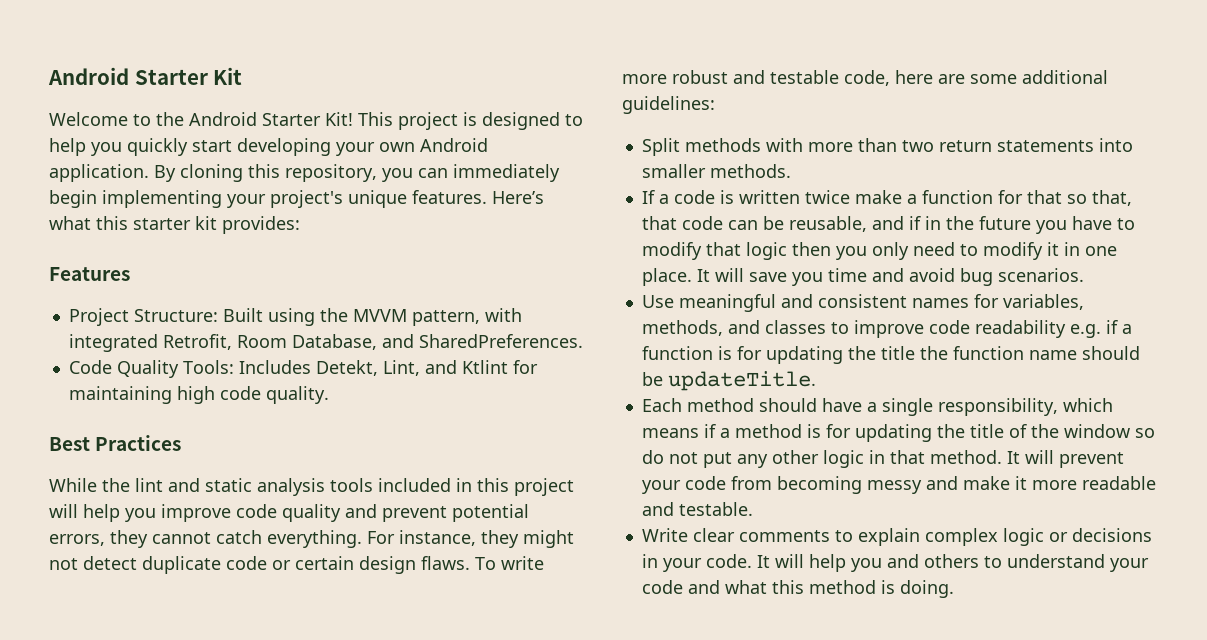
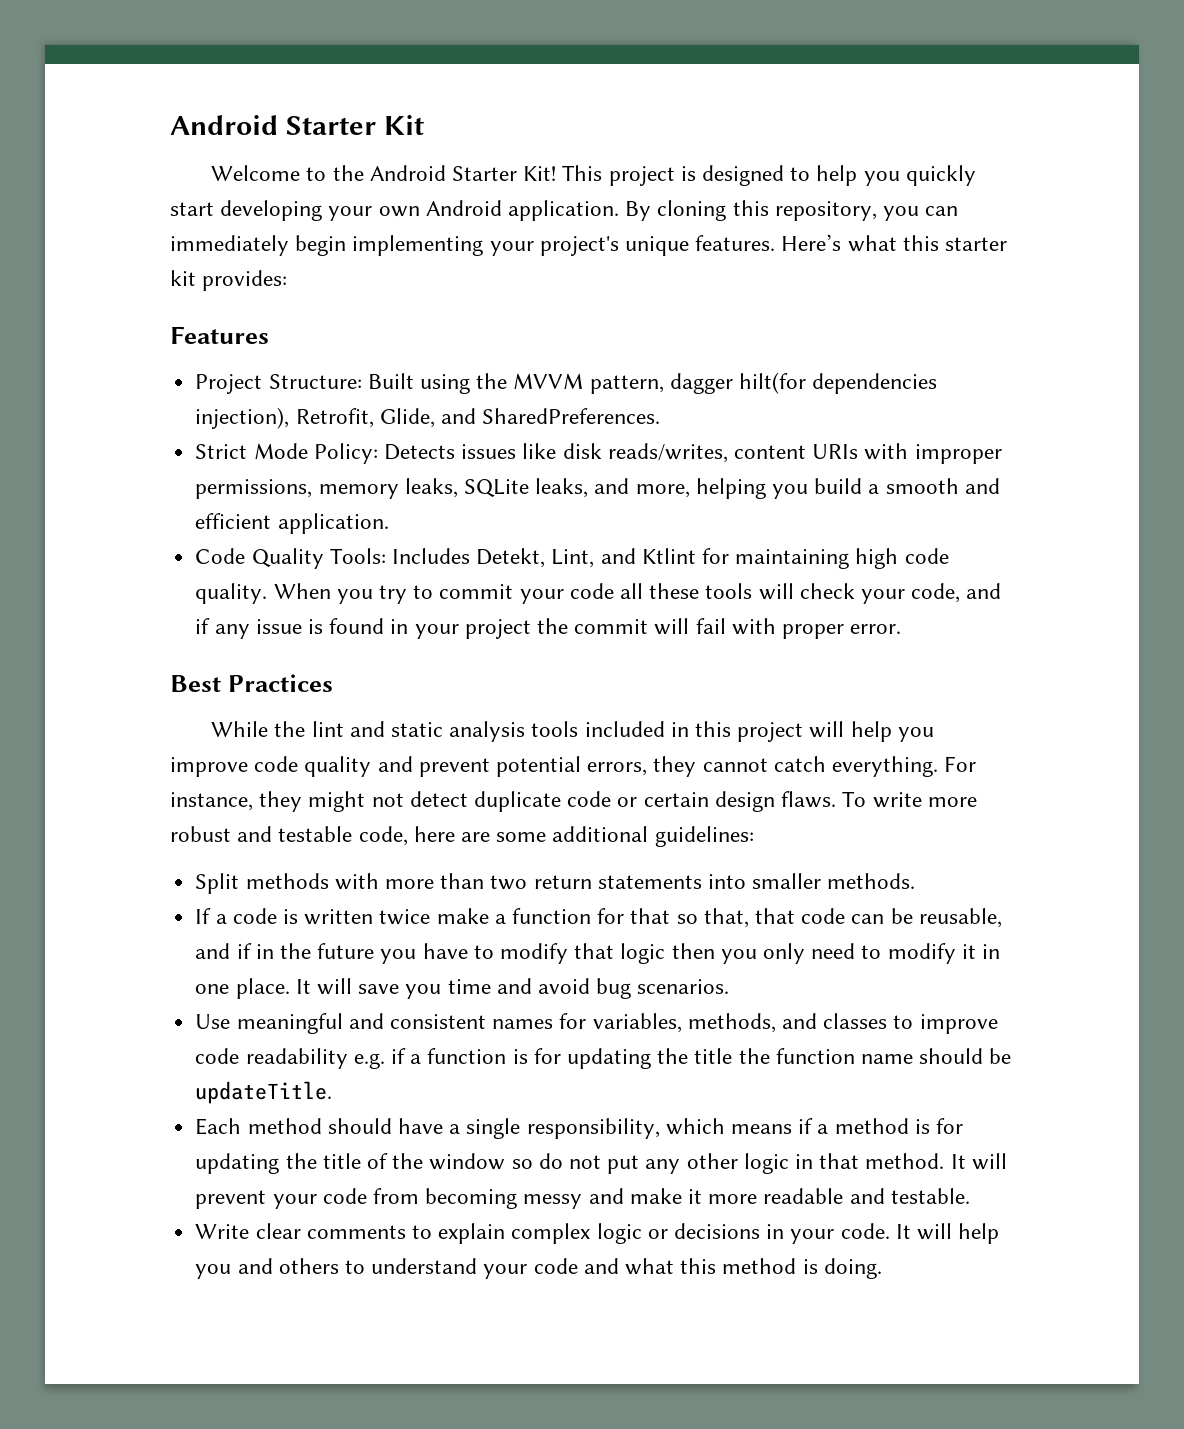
[484,308,522,322] [68,334,583,352] with integrated Retrofit, Room Database, and SharedPreferences. -> [669,372,938,394] [195,407,661,429] [195,443,1002,464] [195,478,1000,499] [195,513,389,534] dagger hilt(for dependencies injection), Retrofit, Glide, and SharedPreferences. // Strict Mode Policy: Detects issues like disk reads/writes, content URIs with improper permissions, memory leaks, SQLite leaks, and more, helping you build a smooth and efficient application.
(329, 395) none -> [273,583,1002,604] [195,618,902,639] When you try to commit your code all these tools will check your code, and if any issue is found in your project the commit will fail with proper error.

